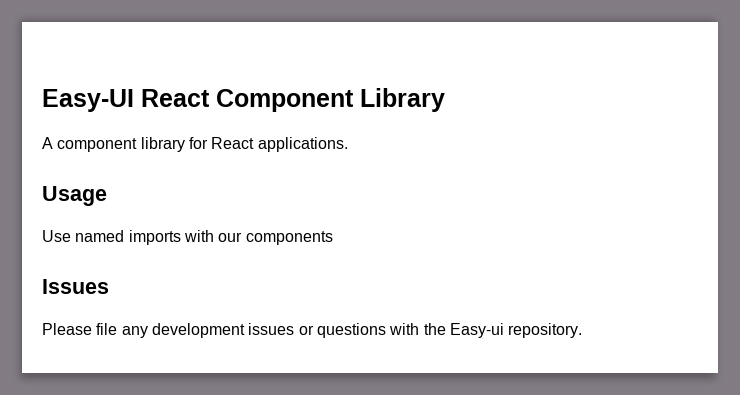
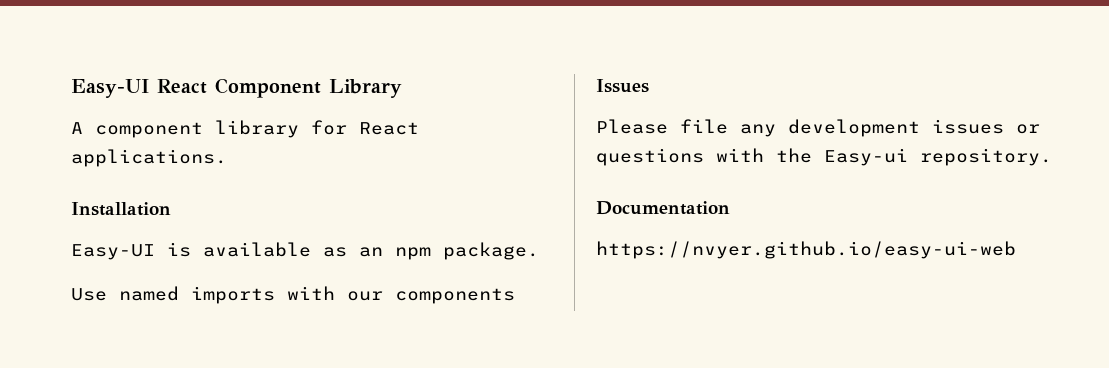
[42,186,107,206] Usage -> [71,202,171,216] [71,242,539,260] Installation // Easy-UI is available as an npm package.
(583, 330) none -> [596,201,730,215] [596,241,1016,259] // Documentation // https://nvyer.github.io/easy-ui-web

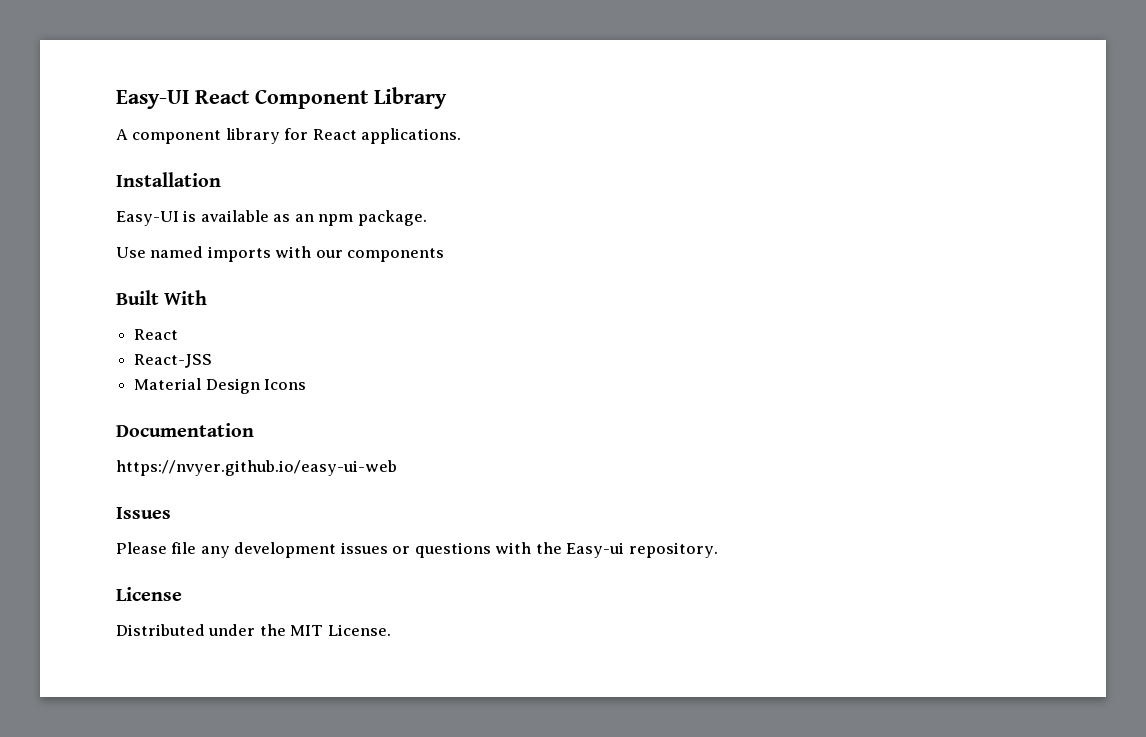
(515, 296) none -> [116,290,208,305] [134,329,179,340] [134,354,213,368] [134,378,307,394] [116,423,254,437] [116,460,397,476] // Built With // React // React-JSS // Material Design Icons // Documentation // https://nvyer.github.io/easy-ui-web
[596,201,730,215] [596,241,1016,259] Documentation // https://nvyer.github.io/easy-ui-web -> [116,587,182,601] [116,624,391,636] License // Distributed under the MIT License.

